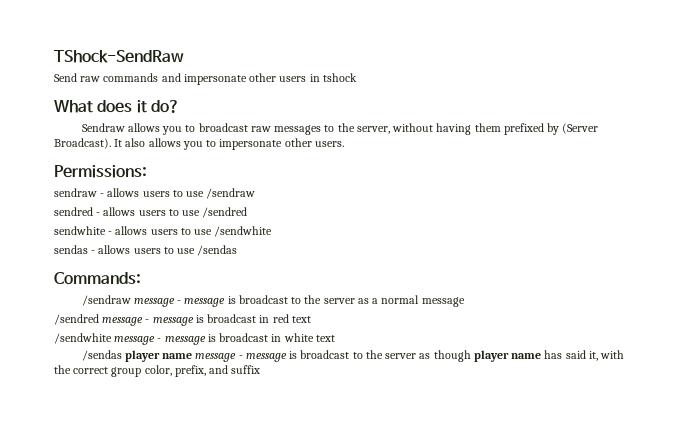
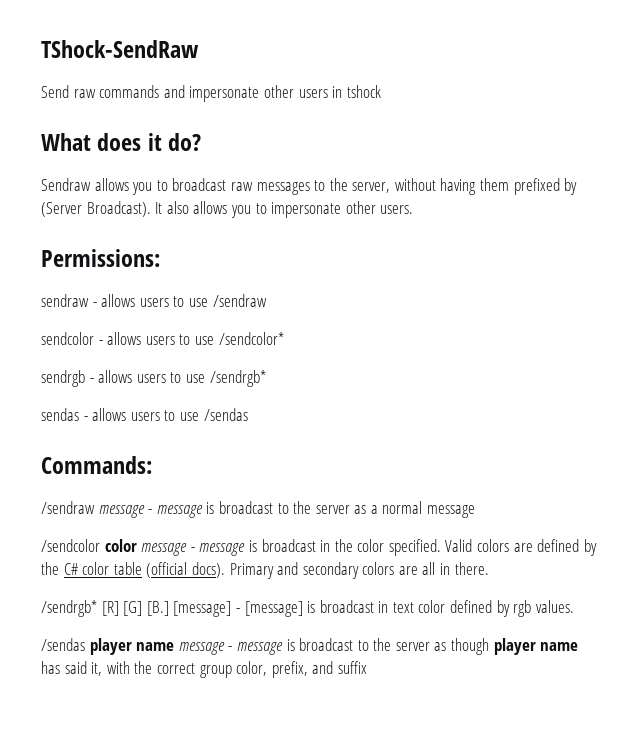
[54,207,248,218] [54,226,273,237] sendred - allows users to use /sendred // sendwhite - allows users to use /sendwhite -> [41,332,284,345] [41,370,266,387] sendcolor - allows users to use /sendcolor* // sendrgb - allows users to use /sendrgb*
[54,314,311,326] [54,333,335,345] /sendred message - message is broadcast in red text // /sendwhite message - message is broadcast in white text -> [41,539,597,556] [41,562,489,579] [41,600,574,617] /sendcolor color message - message is broadcast in the color specified. Valid colors are defined by the C# color table (official docs). Primary and secondary colors are all in there. // /sendrgb* [R] [G] [B.] [message] - [message] is broadcast in text color defined by rgb values.

